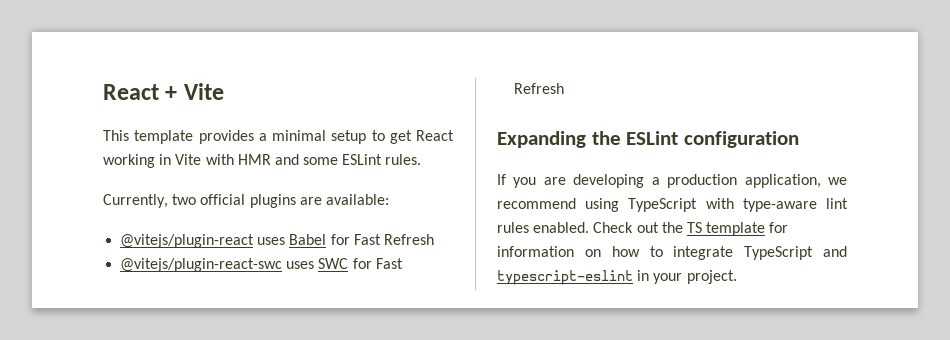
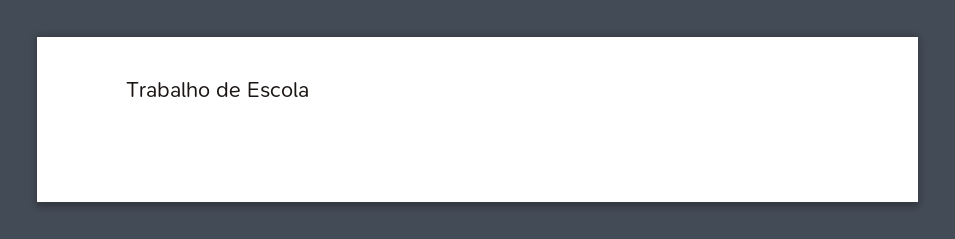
[103,83,224,100] [103,130,454,144] [103,154,422,168] [103,194,389,208] [120,234,434,248] [120,258,403,272] [514,83,565,94] [497,131,800,148] [497,174,847,188] [497,198,848,212] [497,222,789,236] [497,246,847,260] [497,270,737,285] React + Vite // This template provides a minimal setup to get React working in Vite with HMR and some ESLint rules. // Currently, two official plugins are available: // @vitejs/plugin-react uses Babel for Fast Refresh // @vitejs/plugin-react-swc uses SWC for Fast Refresh // Expanding the ESLint configuration // If you are developing a production application, we recommend using TypeScript with type-aware lint rules enabled. Check out the TS template for information on how to integrate TypeScript and typescript-eslint in your project. -> [126,82,309,98] Trabalho de Escola

